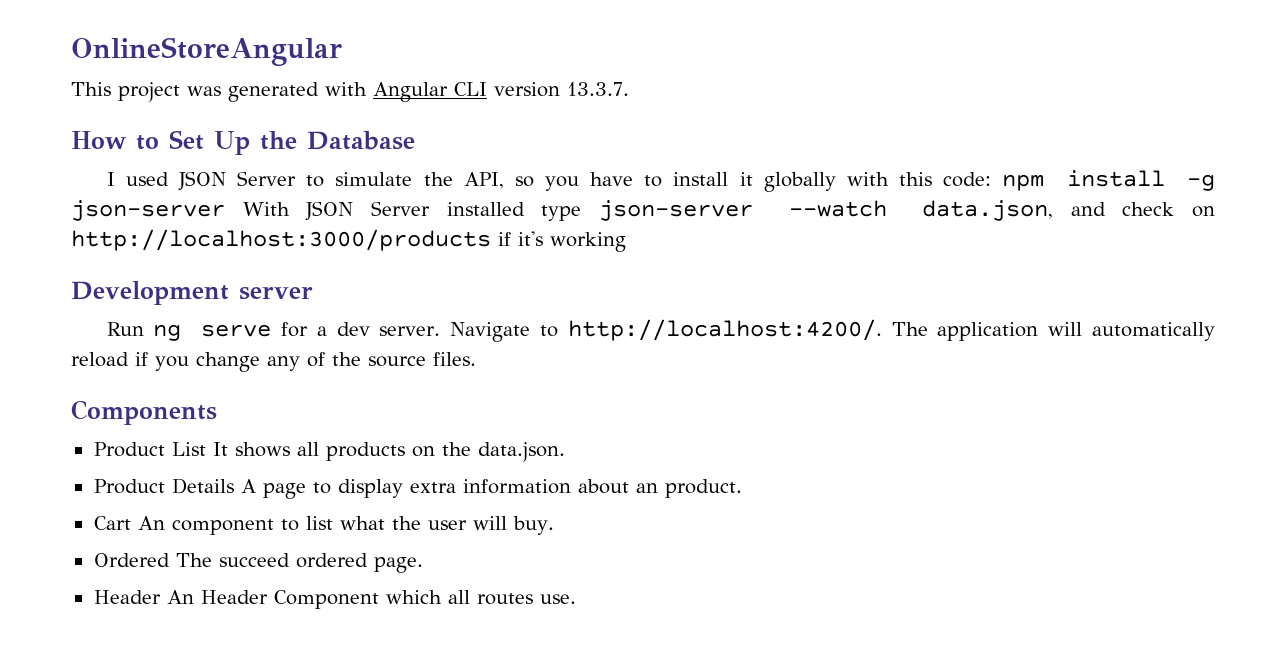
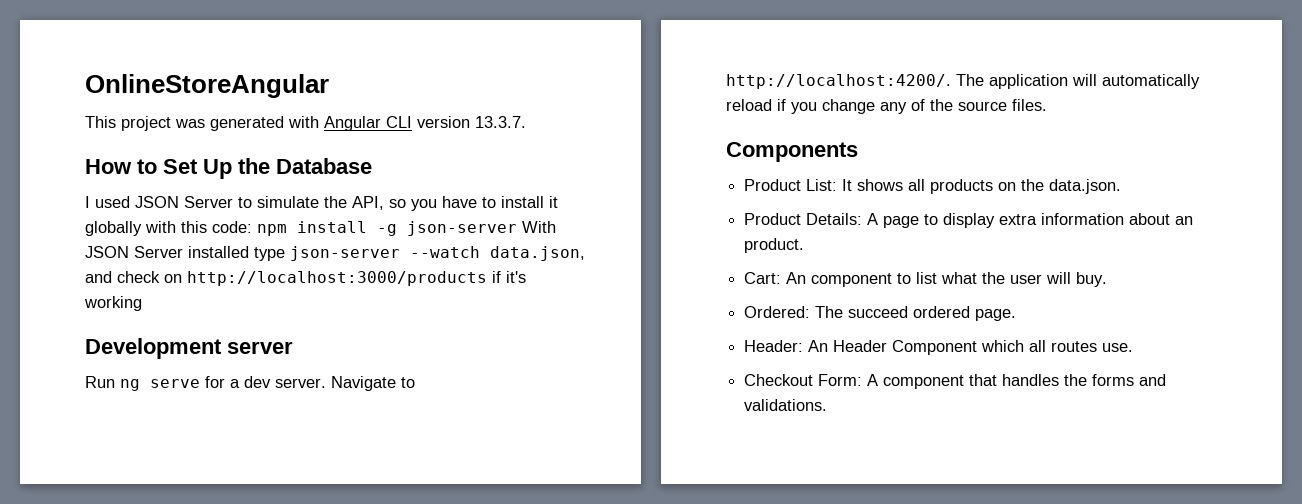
[171,442,206,456] List -> [806,179,838,191] List:
[171,478,234,494] Details -> [806,213,863,225] Details:
[93,516,131,530] Cart -> [744,272,782,284] Cart:
[93,553,170,567] Ordered -> [744,306,811,318] Ordered:
[93,590,161,604] Header -> [744,340,804,352] Header:
(576, 599) none -> [744,374,1167,389] [744,399,828,411] // Checkout Form: A component that handles the forms and validations.

